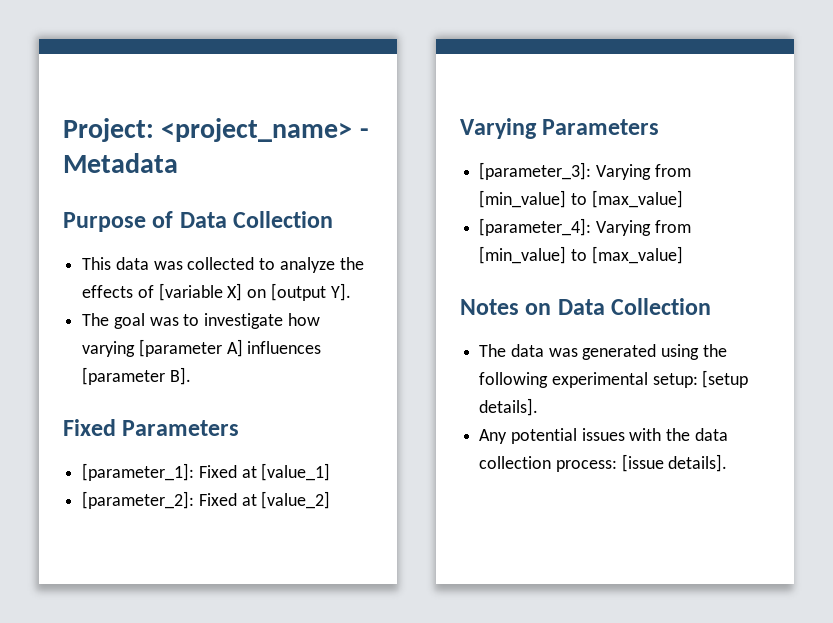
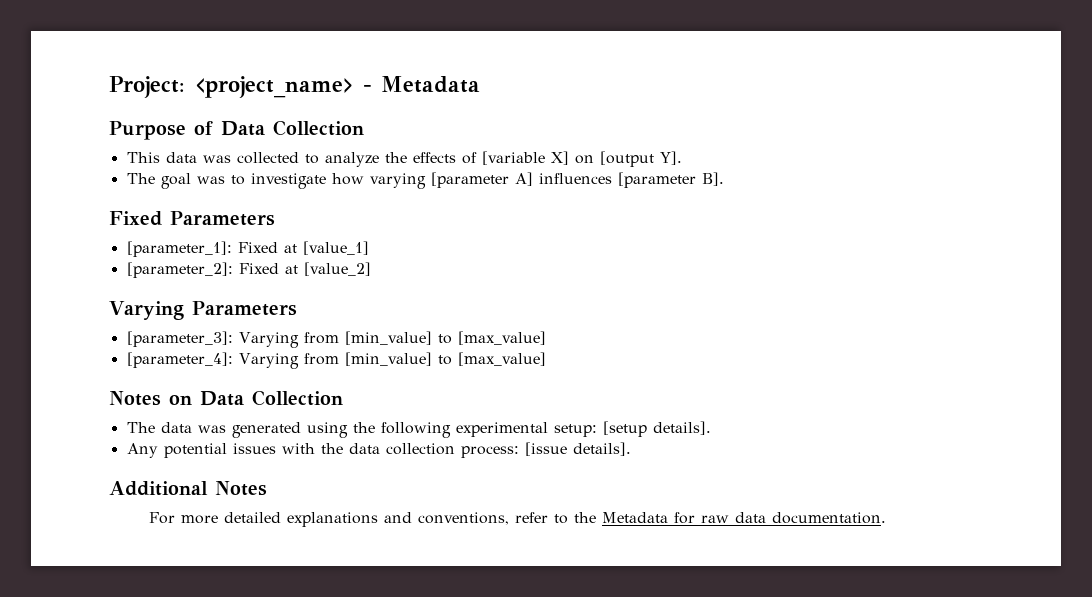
(728, 463) none -> [109,481,267,496] [149,512,887,527] // Additional Notes // For more detailed explanations and conventions, refer to the Metadata for raw data documentation.

